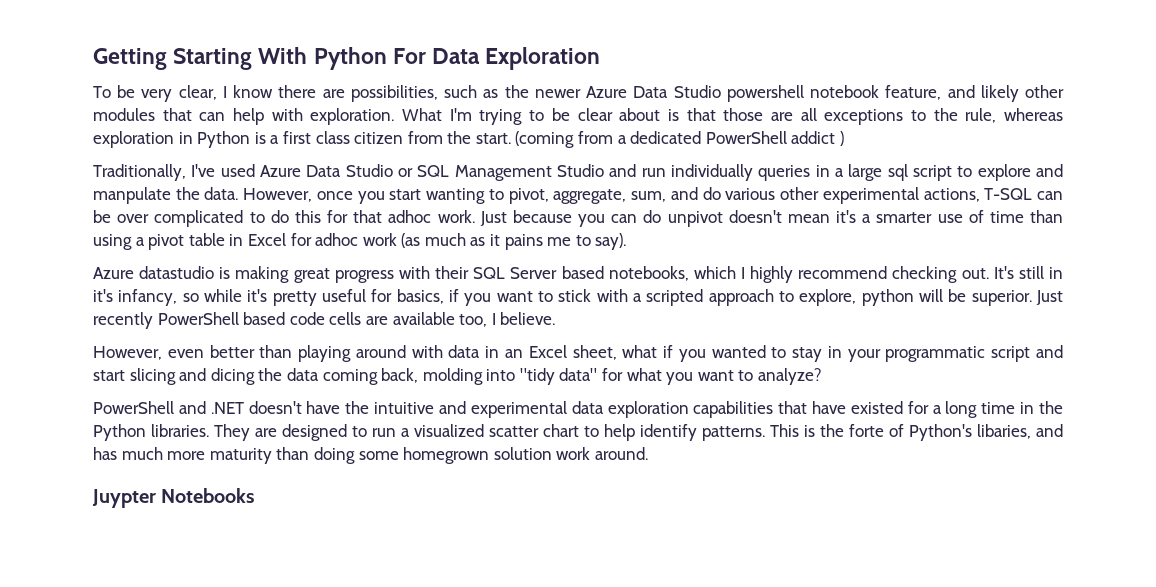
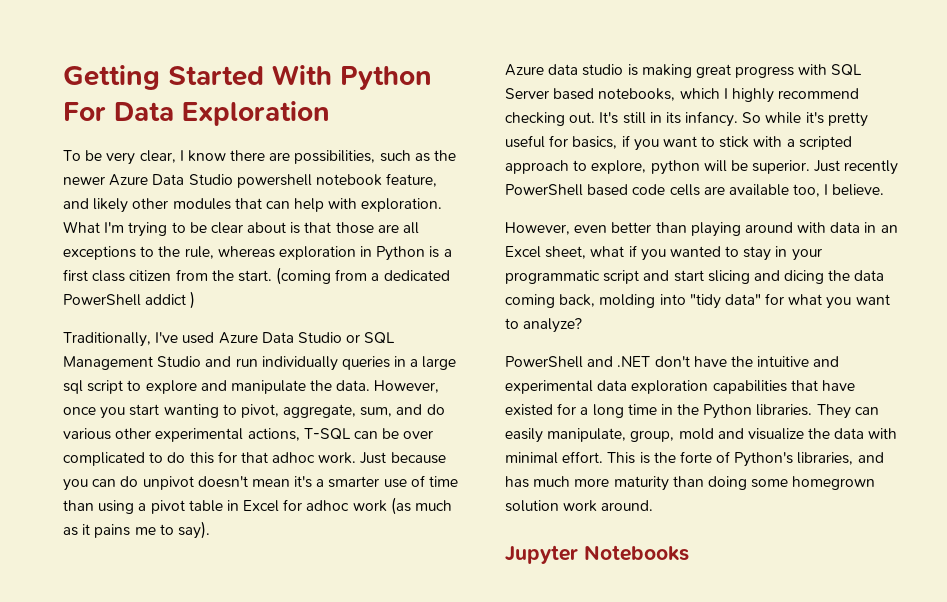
[173,48,253,70] Starting -> [168,66,264,86] Started
[93,187,171,204] manpulate -> [230,380,306,394] manipulate
[139,266,215,279] datastudio -> [548,64,624,76] data studio
[435,266,470,279] their -> (828, 69) none
[93,289,199,306] it's infancy, so -> [665,111,762,127] its infancy. So
[248,401,302,414] doesn't -> [654,356,690,367] don't
[255,424,765,441] are designed to run a visualized scatter chart to help identify patterns. -> [854,407,879,415] [505,428,898,443] [505,451,604,464] can easily manipulate, group, mold and visualize the data with minimal effort.
[977,424,1031,439] libaries, -> [797,452,854,465] libraries,
[92,489,156,508] Juypter -> [505,545,578,564] Jupyter

